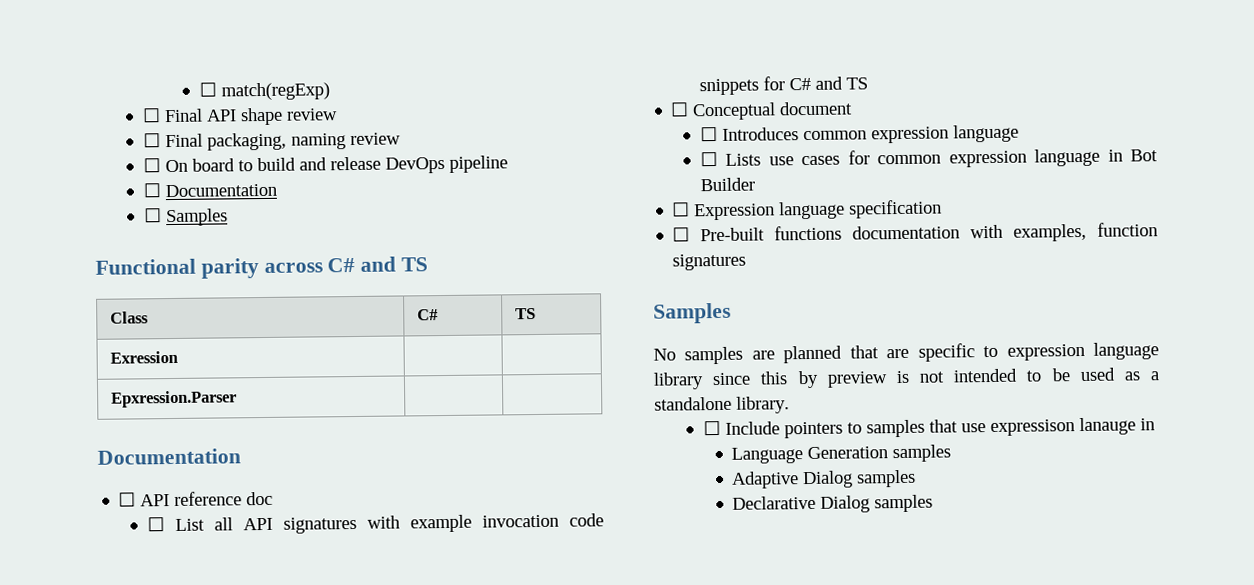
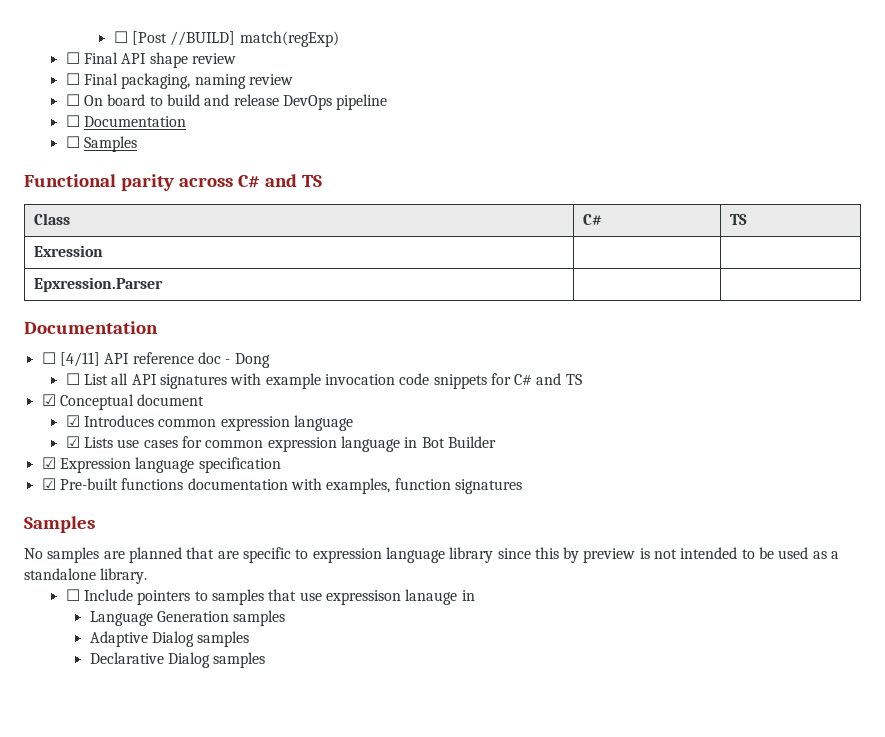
[198,82,217,97] ☐ -> [113,31,236,46] ☐ [Post //BUILD]
(137, 499) none -> [59,352,100,367] [4/11]
(274, 498) none -> [225,353,270,368] - Dong
[670,102,690,117] ☐ -> [41,394,56,406] ☑
[699,126,718,142] ☐ -> [65,415,80,427] ☑
[699,151,718,167] ☐ -> [65,436,80,448] ☑
[672,202,691,217] ☐ -> [41,457,56,469] ☑
[672,227,691,242] ☐ -> [41,478,56,490] ☑

